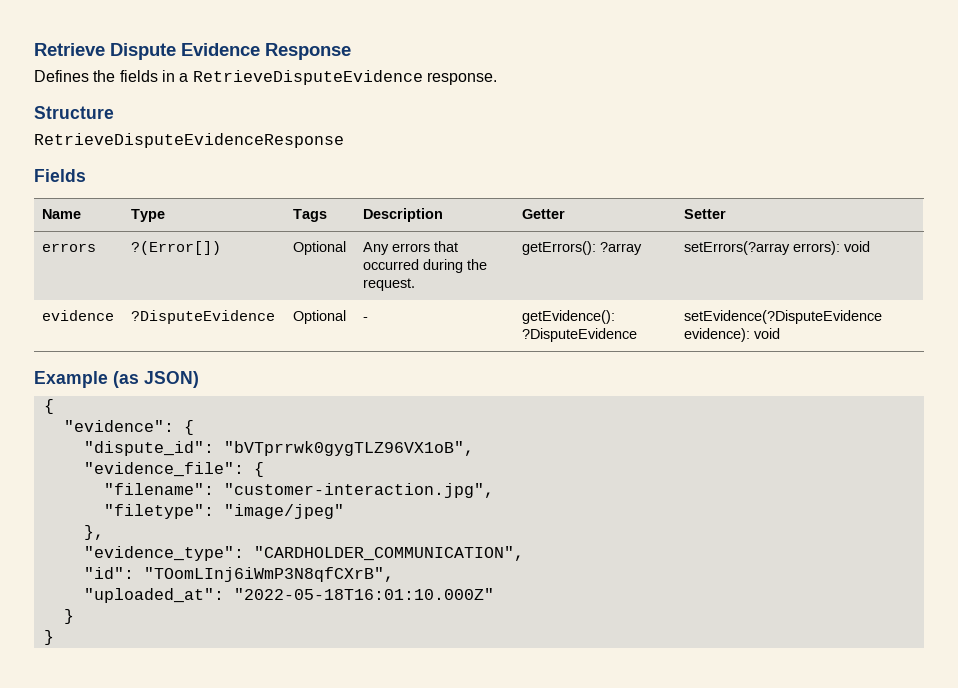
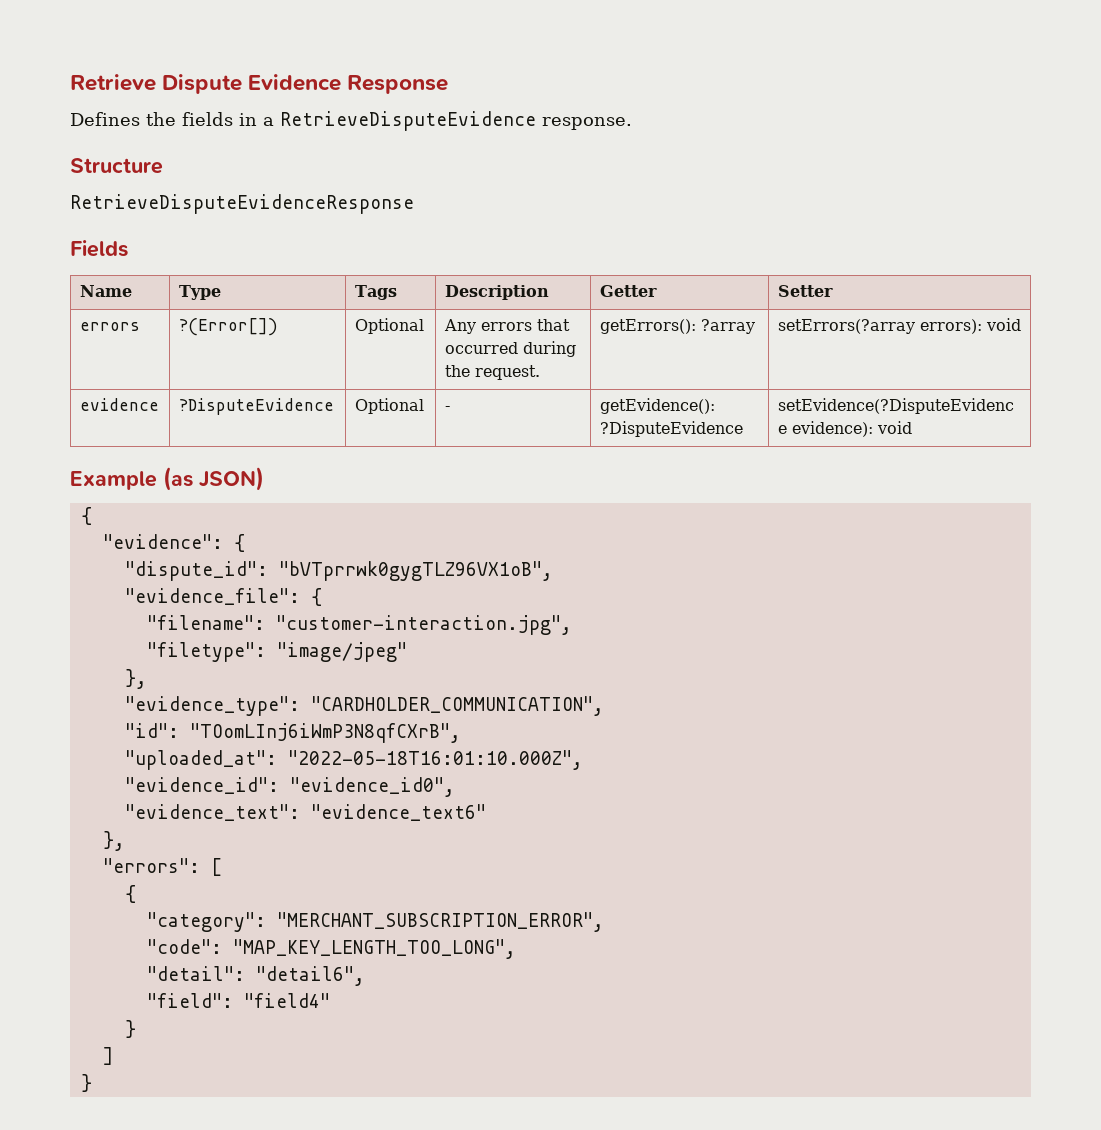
[233,588,494,600] [63,609,74,624] "2022-05-18T16:01:10.000Z" // } -> [287,750,583,770] [124,777,455,797] [124,804,486,821] [102,831,125,851] [102,858,222,876] [124,885,136,903] [146,912,604,932] [146,939,516,959] [146,966,365,986] [146,993,330,1008] [124,1020,136,1038] [102,1047,113,1065] "2022-05-18T16:01:10.000Z", // "evidence_id": "evidence_id0", // "evidence_text": "evidence_text6" // }, // "errors": [ // { // "category": "MERCHANT_SUBSCRIPTION_ERROR", // "code": "MAP_KEY_LENGTH_TOO_LONG", // "detail": "detail6", // "field": "field4" // } // ]

